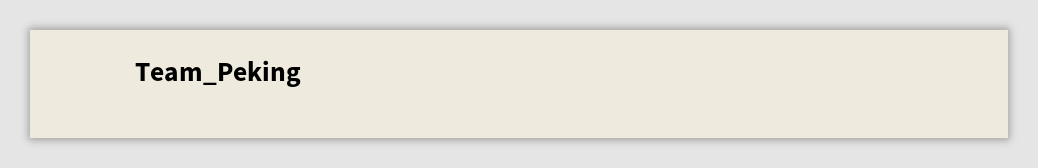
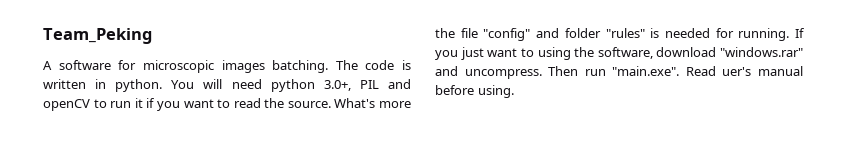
(301, 73) none -> [43,60,411,73] [43,79,411,92] [43,98,411,111] [435,28,805,41] [435,47,803,60] [435,66,803,79] [435,85,514,98] // A software for microscopic images batching. The code is written in python. You will need python 3.0+, PIL and openCV to run it if you want to read the source. What's more the file "config" and folder "rules" is needed for running. If you just want to using the software, download "windows.rar" and uncompress. Then run "main.exe". Read uer's manual before using.

